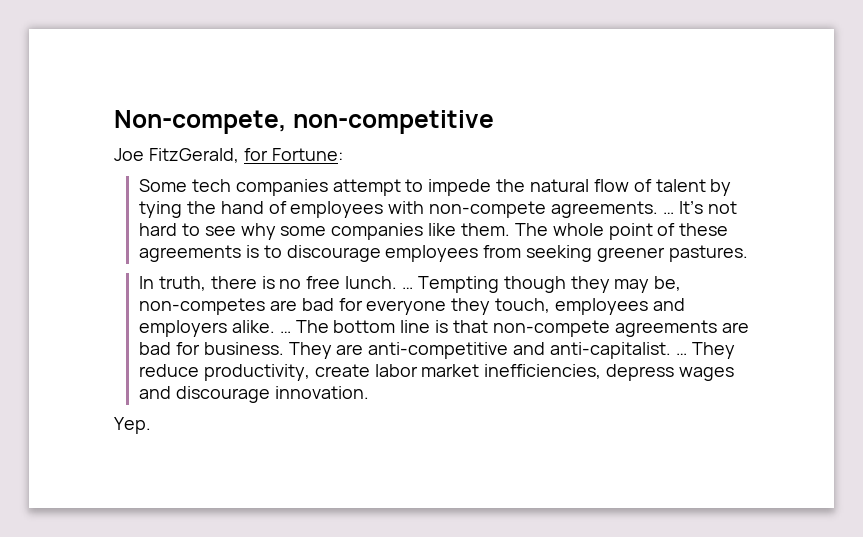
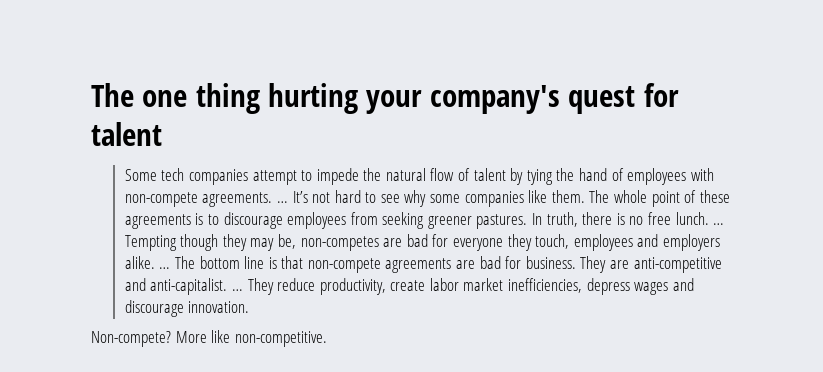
[114,110,494,134] [114,148,343,163] Non-compete, non-competitive // Joe FitzGerald, for Fortune: -> [91,83,679,114] [91,122,162,146] The one thing hurting your company's quest for talent
(748, 253) // -> (528, 221) none
[114,417,151,434] Yep. -> [91,330,327,347] Non-compete? More like non-competitive.

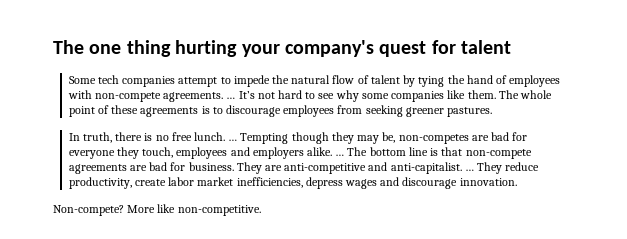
(528, 221) none -> (493, 112) //

